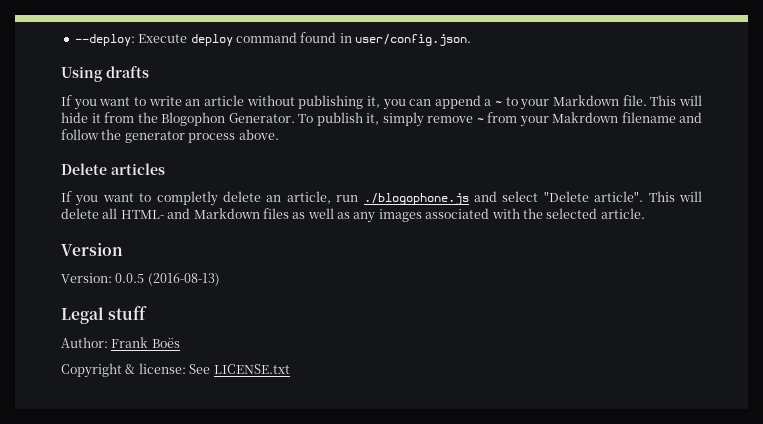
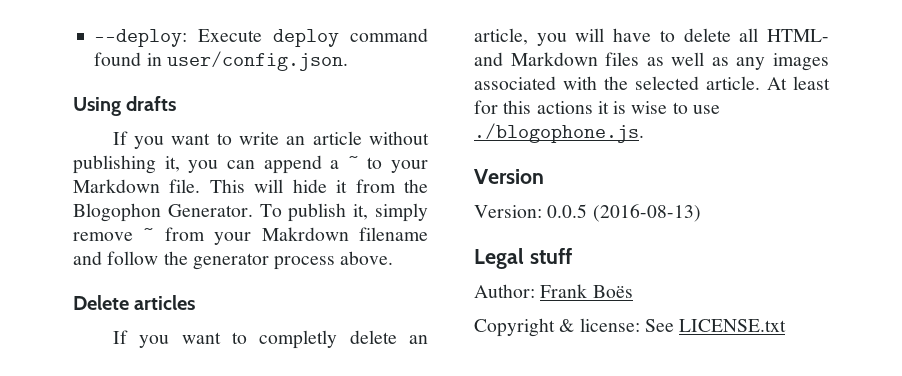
[336,191,702,205] run ./blogophone.js and select "Delete article". This will -> [536,28,675,46] you will have to
(645, 213) none -> [767,76,830,90] [474,100,720,114] [474,123,644,143] At least for this actions it is wise to use ./blogophone.js.

